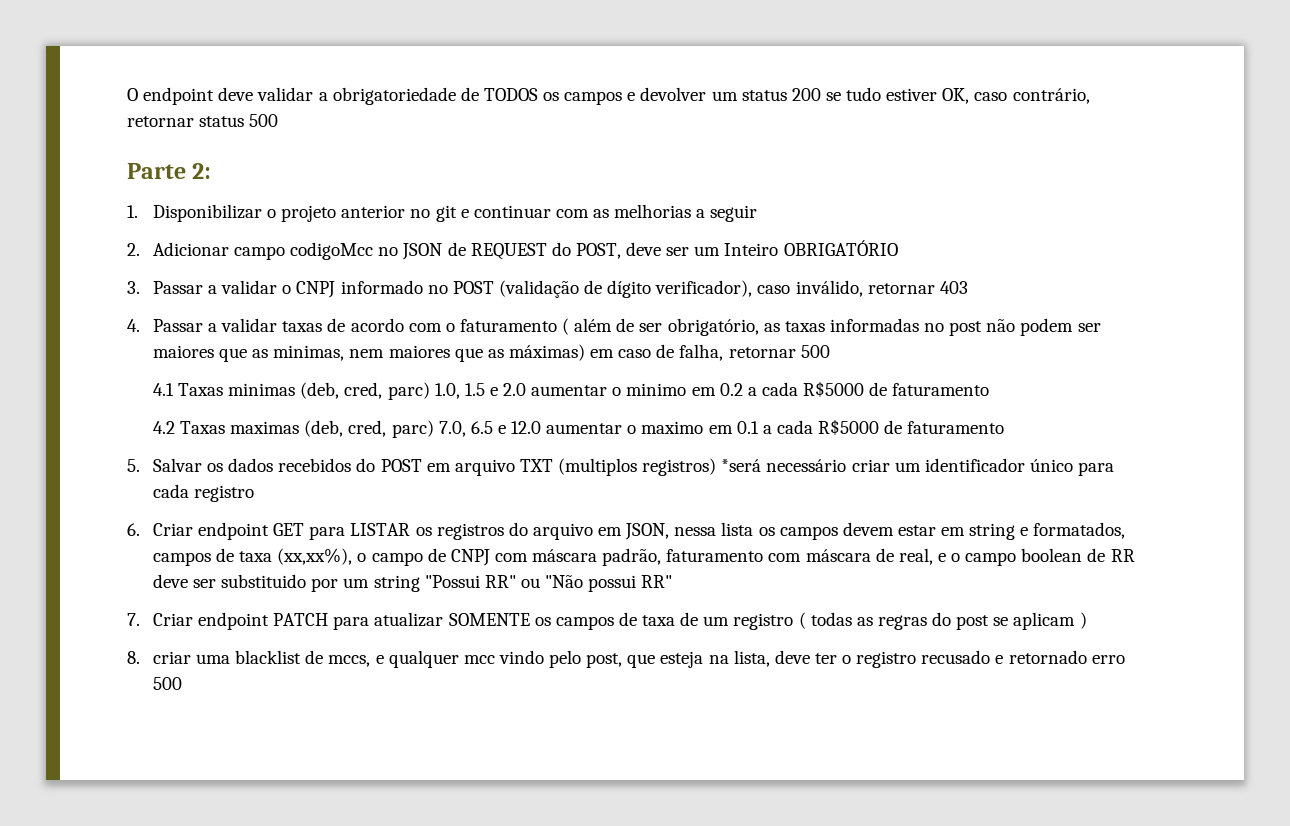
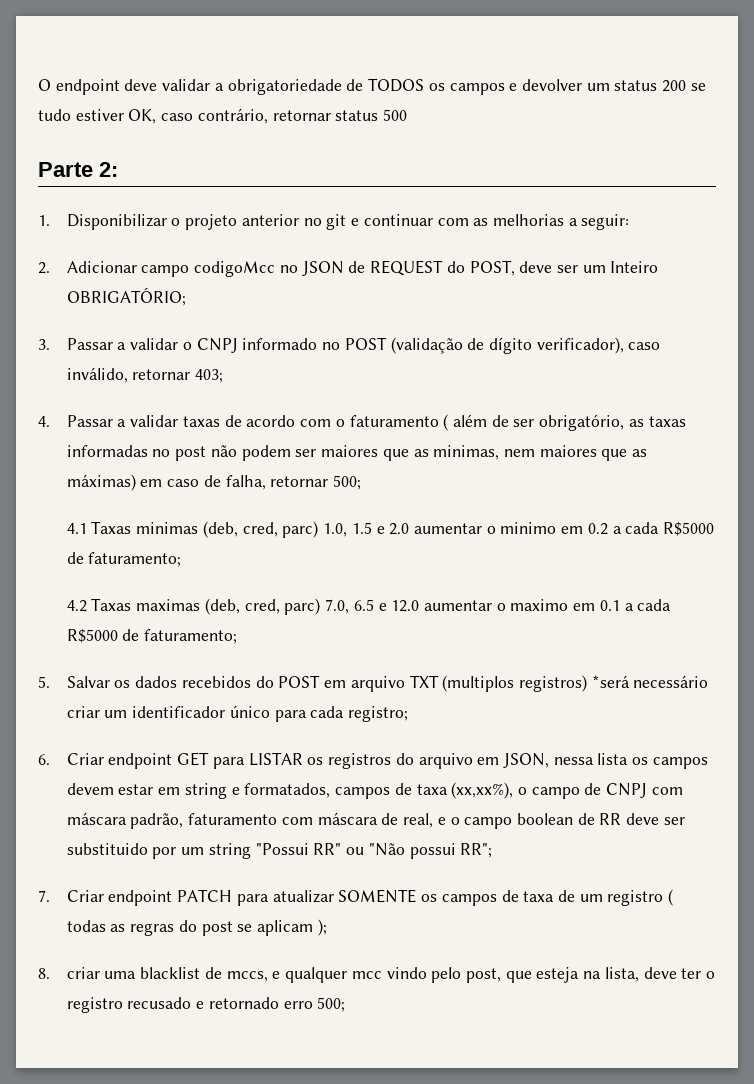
[710,205,758,222] seguir -> [581,214,630,230] seguir:
[783,240,898,256] OBRIGATÓRIO -> [66,287,186,306] OBRIGATÓRIO;
[939,281,968,294] 403 -> [195,369,224,383] 403;
[800,345,830,358] 500 -> [333,475,362,490] 500;
[892,383,990,396] faturamento -> [88,552,182,567] faturamento;
[907,421,1005,434] faturamento -> [144,629,238,644] faturamento;
[194,485,255,502] registro -> [348,706,409,722] registro;
[641,575,673,588] RR" -> [460,843,493,858] RR";
[1079,612,1087,629] ) -> [317,919,327,936] );
[152,677,182,690] 500 -> [317,997,346,1012] 500;

